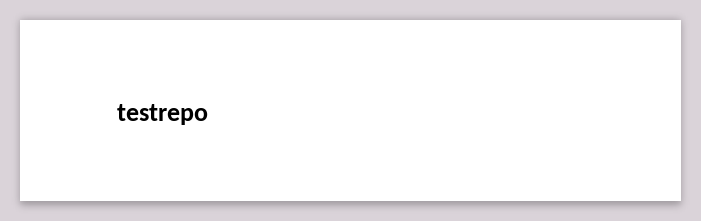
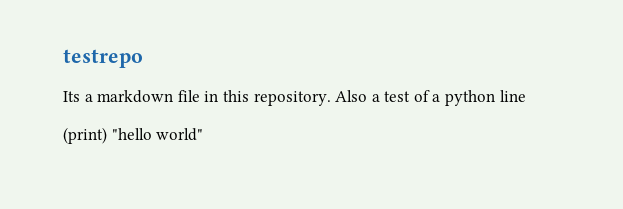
(208, 114) none -> [63,90,526,106] [63,127,204,144] // Its a markdown file in this repository. Also a test of a python line // (print) "hello world"

